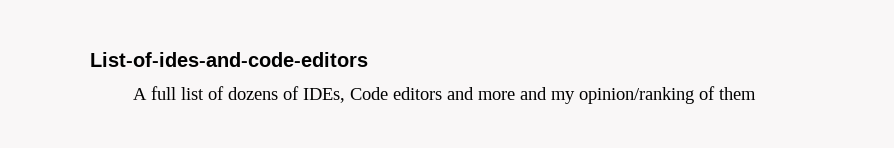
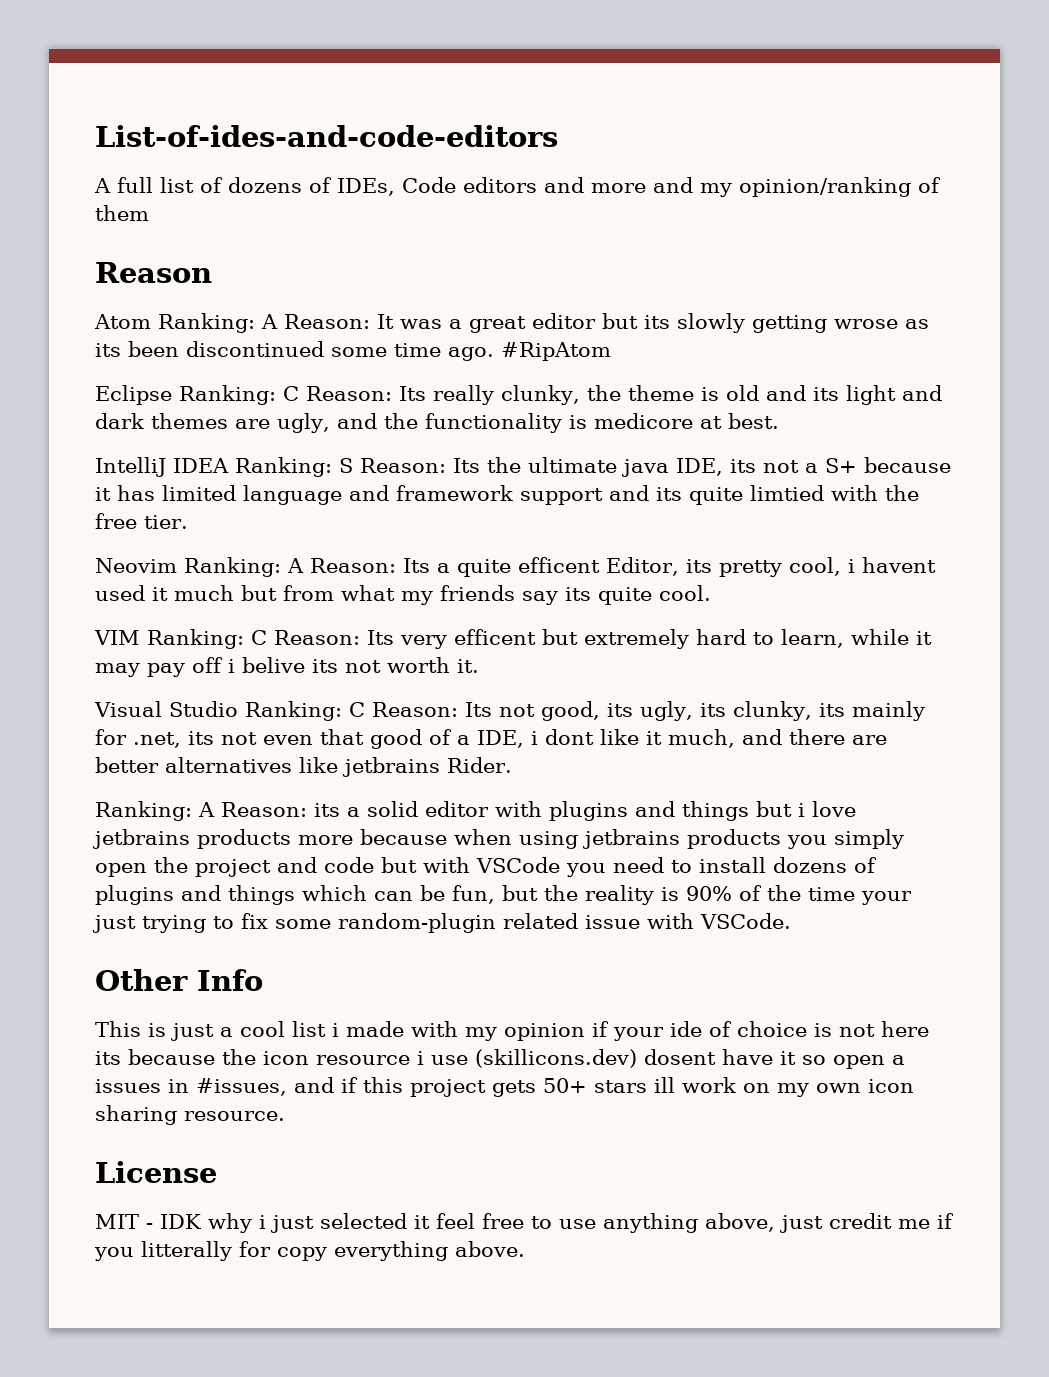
(756, 93) none -> [95,262,212,283] [94,313,929,333] [95,341,611,361] [95,385,942,405] [95,413,779,433] [95,457,951,477] [95,485,919,505] [95,513,188,529] [95,557,936,577] [95,585,711,605] [94,629,932,649] [95,657,479,677] [94,701,925,721] [95,729,887,749] [95,757,512,777] [95,801,856,821] [92,829,904,849] [95,857,877,877] [95,885,912,905] [92,913,791,933] [95,969,263,991] [95,1021,929,1041] [95,1049,905,1069] [95,1077,914,1097] [95,1105,285,1125] [95,1161,217,1183] [95,1213,954,1233] [94,1241,525,1261] // Reason // Atom Ranking: A Reason: It was a great editor but its slowly getting wrose as its been discontinued some time ago. #RipAtom // Eclipse Ranking: C Reason: Its really clunky, the theme is old and its light and dark themes are ugly, and the functionality is medicore at best. // IntelliJ IDEA Ranking: S Reason: Its the ultimate java IDE, its not a S+ because it has limited language and framework support and its quite limtied with the free tier. // Neovim Ranking: A Reason: Its a quite efficent Editor, its pretty cool, i havent used it much but from what my friends say its quite cool. // VIM Ranking: C Reason: Its very efficent but extremely hard to learn, while it may pay off i belive its not worth it. // Visual Studio Ranking: C Reason: Its not good, its ugly, its clunky, its mainly for .net, its not even that good of a IDE, i dont like it much, and there are better alternatives like jetbrains Rider. // Ranking: A Reason: its a solid editor with plugins and things but i love jetbrains products more because when using jetbrains products you simply open the project and code but with VSCode you need to install dozens of plugins and things which can be fun, but the reality is 90% of the time your just trying to fix some random-plugin related issue with VSCode. // Other Info // This is just a cool list i made with my opinion if your ide of choice is not here its because the icon resource i use (skillicons.dev) dosent have it so open a issues in #issues, and if this project gets 50+ stars ill work on my own icon sharing resource. // License // MIT - IDK why i just selected it feel free to use anything above, just credit me if you litterally for copy everything above.

